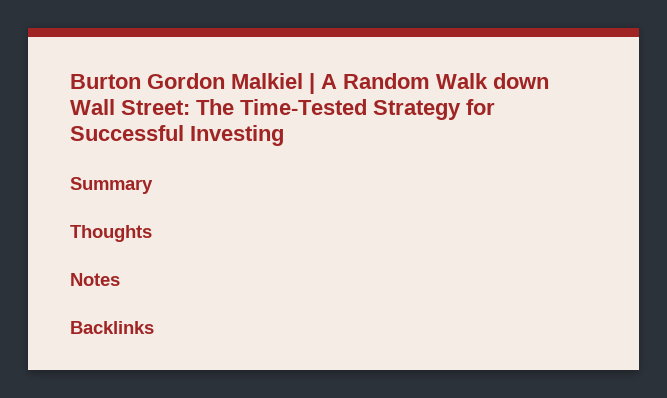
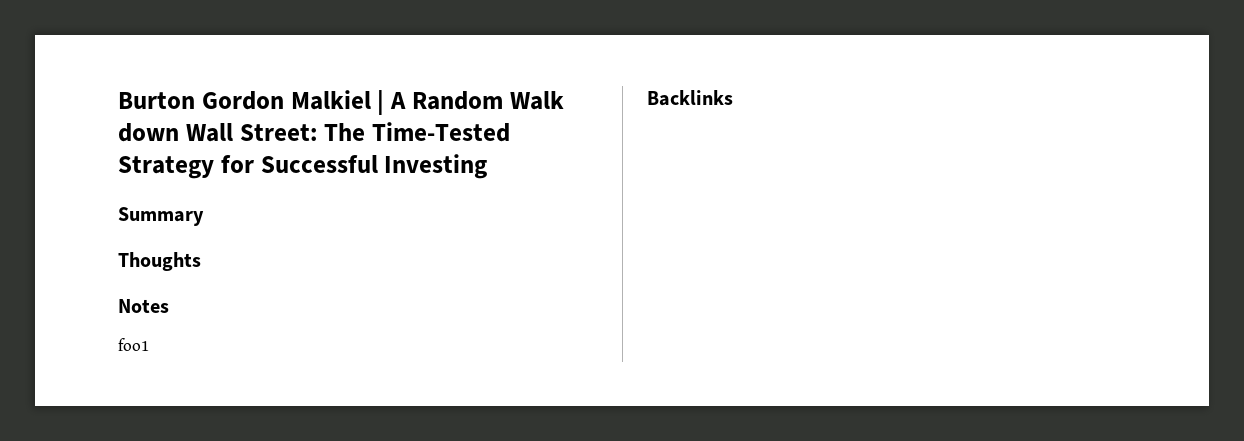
(120, 279) none -> [118,338,149,351] // foo1

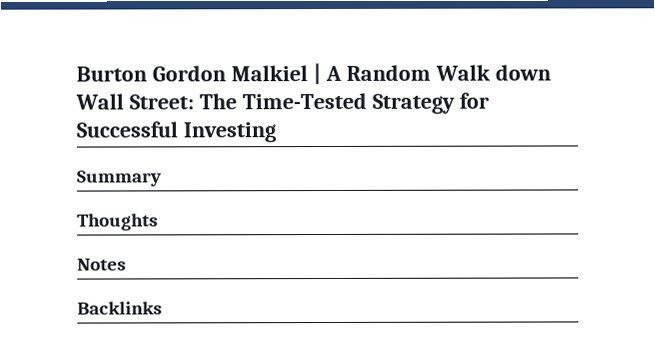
[118,338,149,351] // foo1 -> (126, 264) none

